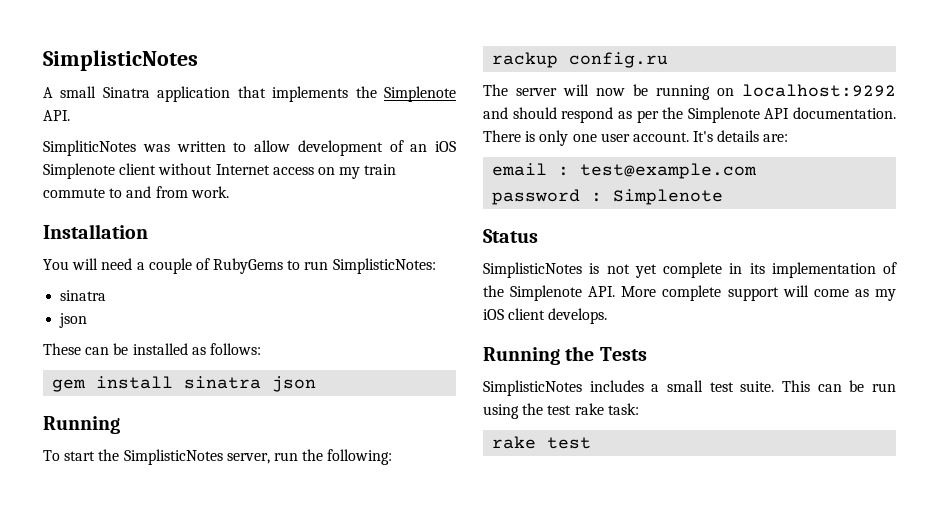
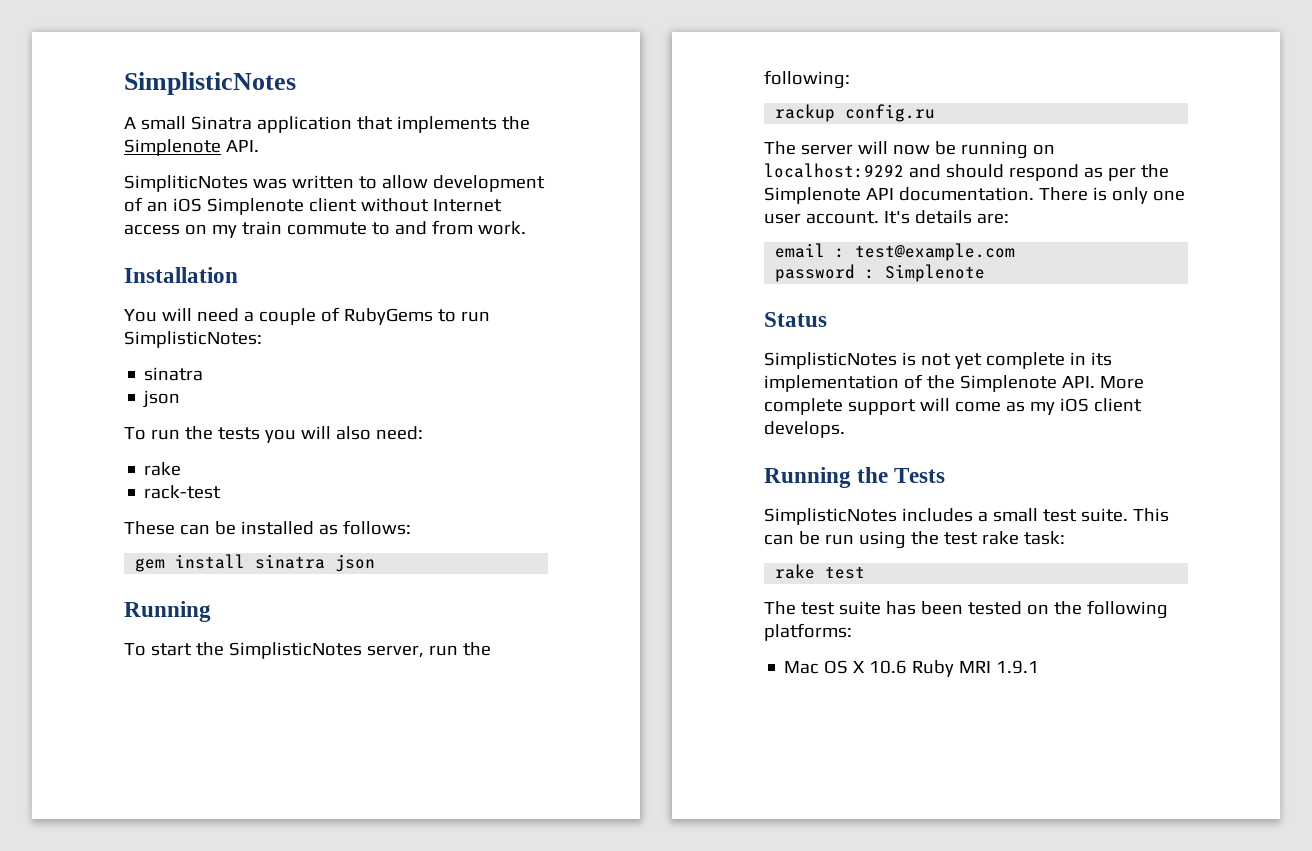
(88, 320) none -> [124,426,423,443] [144,462,182,476] [144,485,222,499] // To run the tests you will also need: // rake // rack-test
(592, 443) none -> [764,600,1168,619] [764,623,852,641] [784,660,1040,677] // The test suite has been tested on the following platforms: // Mac OS X 10.6 Ruby MRI 1.9.1

